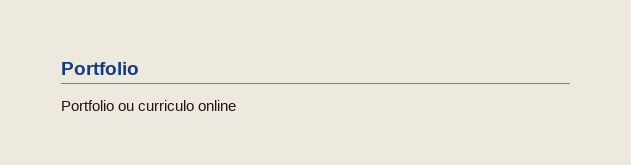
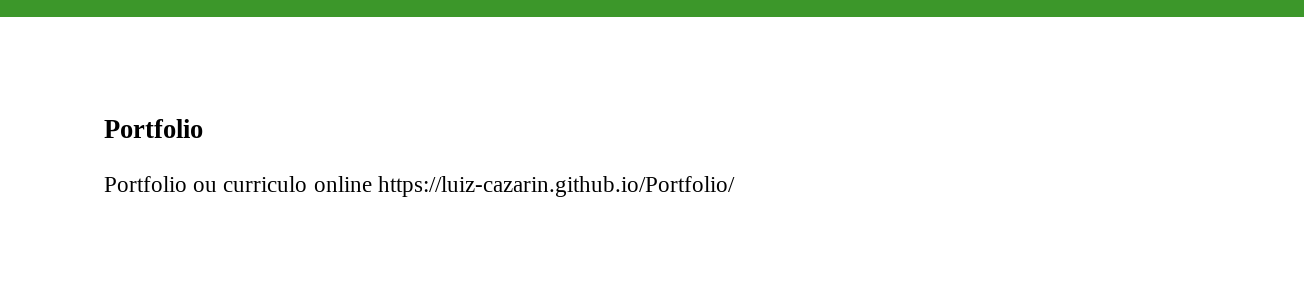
(237, 105) none -> [377,176,735,197] https://luiz-cazarin.github.io/Portfolio/

